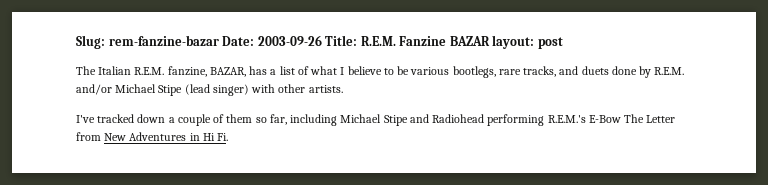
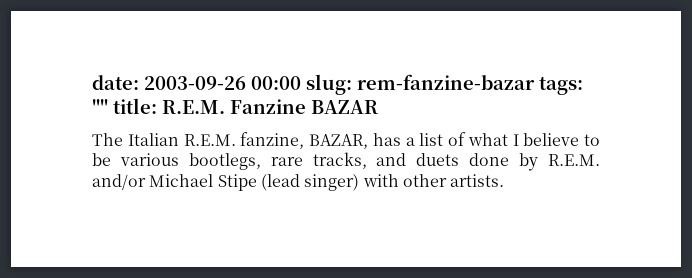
[76,35,358,49] Slug: rem-fanzine-bazar Date: 2003-09-26 Title: -> [92,74,583,95] [92,98,157,114] date: 2003-09-26 00:00 slug: rem-fanzine-bazar tags: "" title:
[492,35,563,49] layout: post -> (378, 107) none
[76,114,676,126] [76,132,229,141] // I've tracked down a couple of them so far, including Michael Stipe and Radiohead performing R.E.M.'s E-Bow The Letter from New Adventures in Hi Fi. -> (505, 180) none

